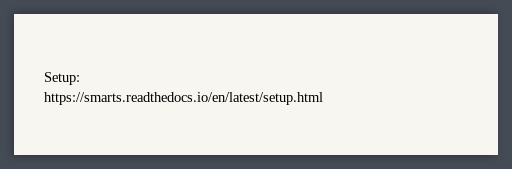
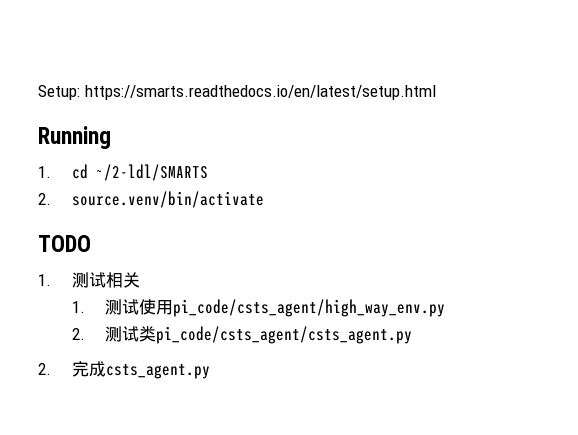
[44,92,323,105] // https://smarts.readthedocs.io/en/latest/setup.html -> [84,85,436,100] [38,126,111,149] [38,164,208,181] [38,191,264,208] [38,235,91,252] [38,272,140,288] [71,299,446,317] [71,326,413,344] [38,361,210,379] https://smarts.readthedocs.io/en/latest/setup.html // Running // 1. cd ~/2-ldl/SMARTS // 2. source.venv/bin/activate // TODO // 1.测试相关 // 1.测试使用pi_code/csts_agent/high_way_env.py // 2.测试类pi_code/csts_agent/csts_agent.py // 2.完成csts_agent.py

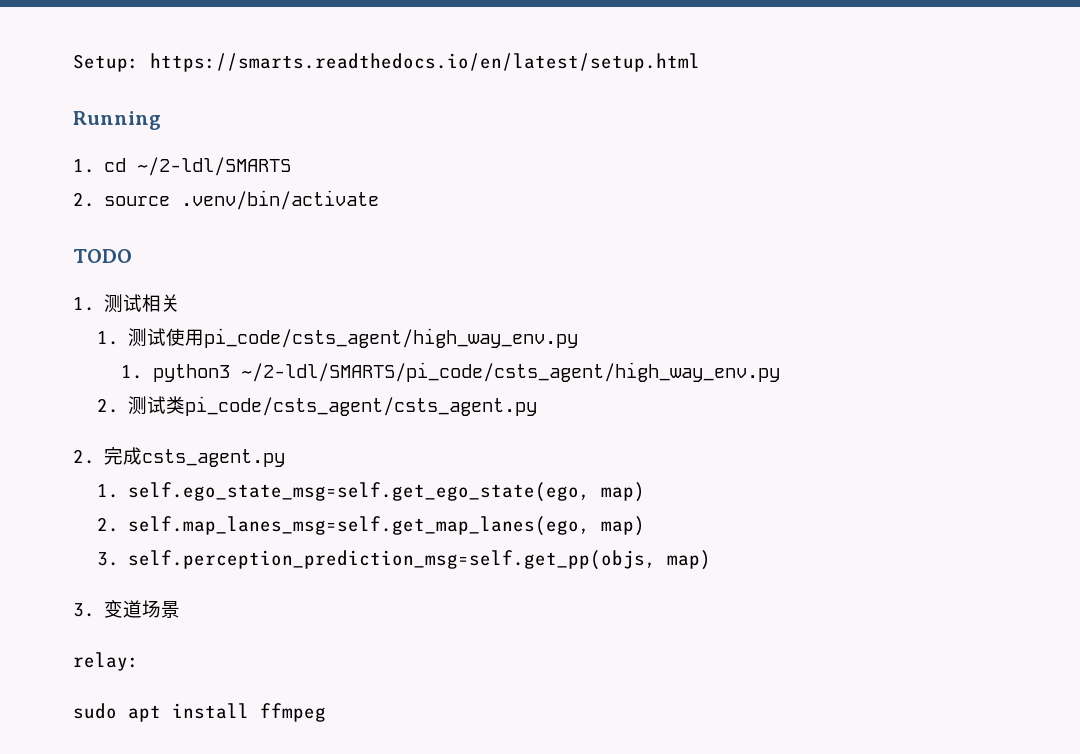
[71,191,264,208] source.venv/bin/activate -> [104,190,380,210] source .venv/bin/activate
(446, 308) none -> [121,362,780,382] // 1. python3 ~/2-ldl/SMARTS/pi_code/csts_agent/high_way_env.py
(210, 371) none -> [97,482,646,502] [97,516,646,536] [97,550,712,570] [73,600,181,618] [73,652,139,671] [73,703,326,722] // 1. self.ego_state_msg=self.get_ego_state(ego, map) // 2. self.map_lanes_msg=self.get_map_lanes(ego, map) // 3. self.perception_prediction_msg=self.get_pp(objs, map) // 3.变道场景 // relay: // sudo apt install ffmpeg

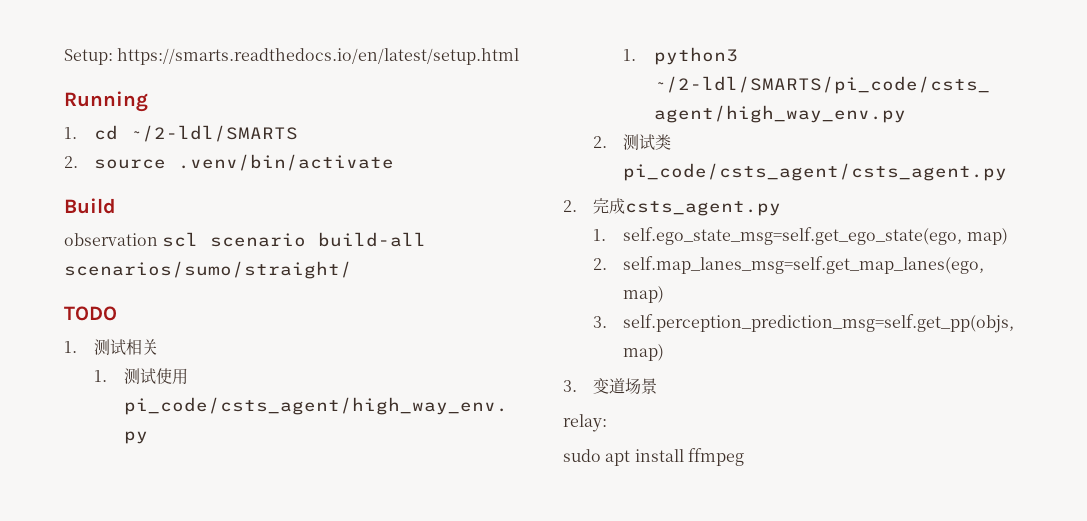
(380, 200) none -> [64,198,116,214] [64,232,427,247] [64,261,352,279] // Build // observation scl scenario build-all scenarios/sumo/straight/

